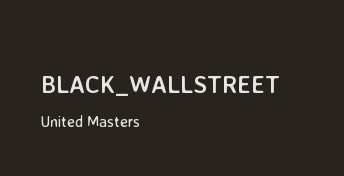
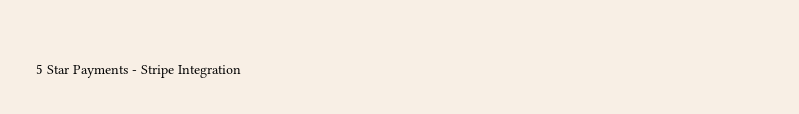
[41,76,280,96] [41,115,141,127] BLACK_WALLSTREET // United Masters -> [36,64,241,78] 5 Star Payments - Stripe Integration

